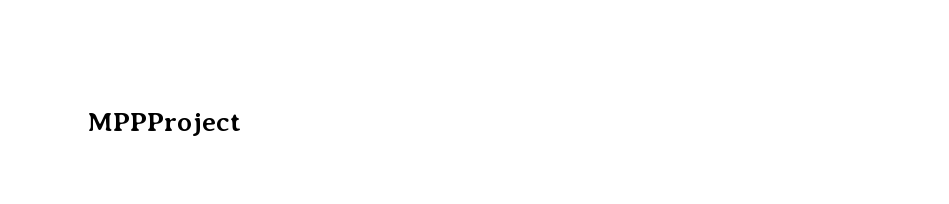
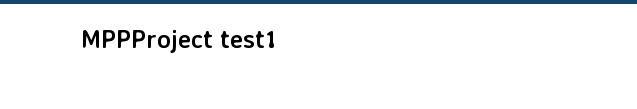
(241, 124) none -> [220,31,276,48] test1

